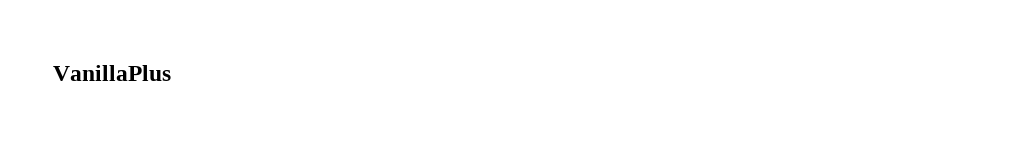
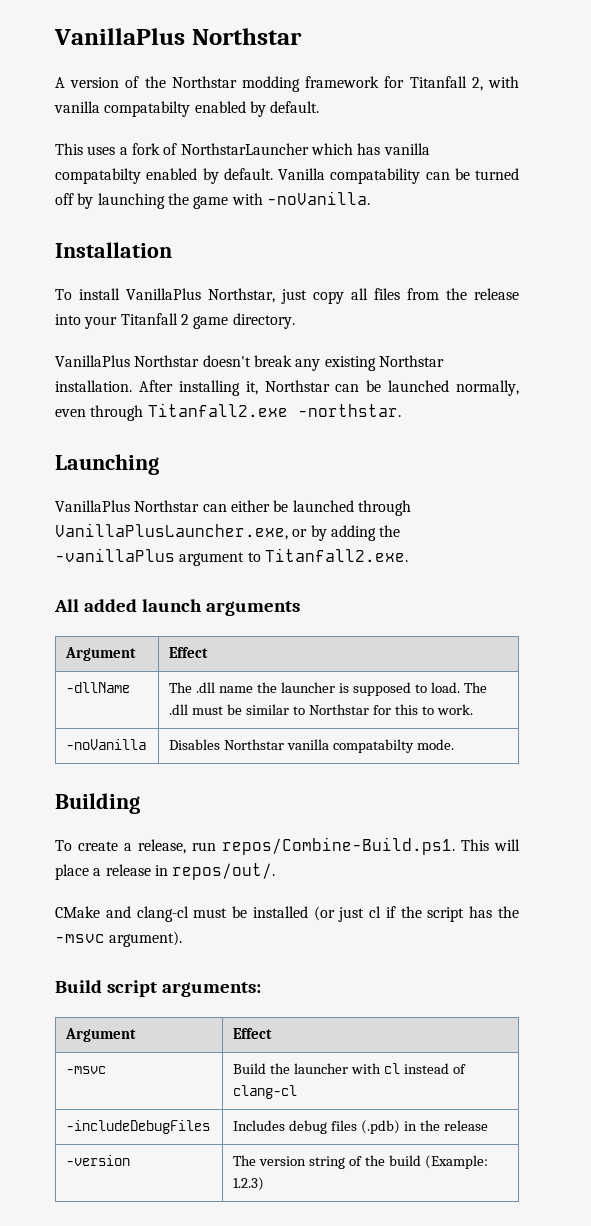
[53,65,171,81] VanillaPlus -> [54,28,302,45] [55,76,519,92] [54,101,320,117] [55,143,430,155] [55,168,519,184] [55,191,370,209] [55,242,172,258] [55,288,519,304] [55,313,295,329] [55,355,444,371] [55,380,519,396] [55,403,401,421] [55,454,159,475] [55,500,411,516] [55,523,401,541] [55,548,408,566] [54,599,300,616] [65,647,137,661] [169,647,209,658] [66,682,131,693] [169,682,487,696] [169,704,473,715] [66,739,147,750] [169,739,455,753] [55,793,140,814] [55,837,520,855] [55,863,276,880] [55,906,519,922] [55,931,183,947] [55,980,261,997] [65,1028,137,1042] [233,1028,273,1039] [66,1066,107,1074] [233,1063,466,1074] [233,1085,298,1099] [66,1120,211,1134] [233,1120,488,1134] [66,1155,131,1166] [233,1155,488,1169] [233,1177,265,1191] VanillaPlus Northstar // A version of the Northstar modding framework for Titanfall 2, with vanilla compatabilty enabled by default. // This uses a fork of NorthstarLauncher which has vanilla compatabilty enabled by default. Vanilla compatability can be turned off by launching the game with -noVanilla. // Installation // To install VanillaPlus Northstar, just copy all files from the release into your Titanfall 2 game directory. // VanillaPlus Northstar doesn't break any existing Northstar installation. After installing it, Northstar can be launched normally, even through Titanfall2.exe -northstar. // Launching // VanillaPlus Northstar can either be launched through VanillaPlusLauncher.exe, or by adding the -vanillaPlus argument to Titanfall2.exe. // All added launch arguments // Argument | Effect // -dllName | The .dll name the launcher is supposed to load. The .dll must be similar to Northstar for this to work. // -noVanilla | Disables Northstar vanilla compatabilty mode. // Building // To create a release, run repos/Combine-Build.ps1. This will place a release in repos/out/. // CMake and clang-cl must be installed (or just cl if the script has the -msvc argument). // Build script arguments: // Argument | Effect // -msvc | Build the launcher with cl instead of clang-cl // -includeDebugFiles | Includes debug files (.pdb) in the release // -version | The version string of the build (Example: 1.2.3)

